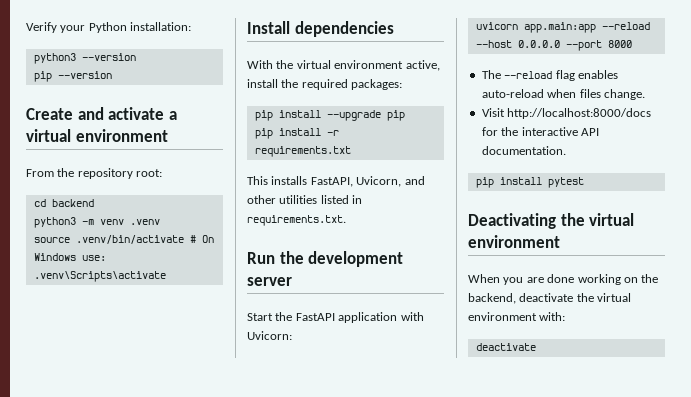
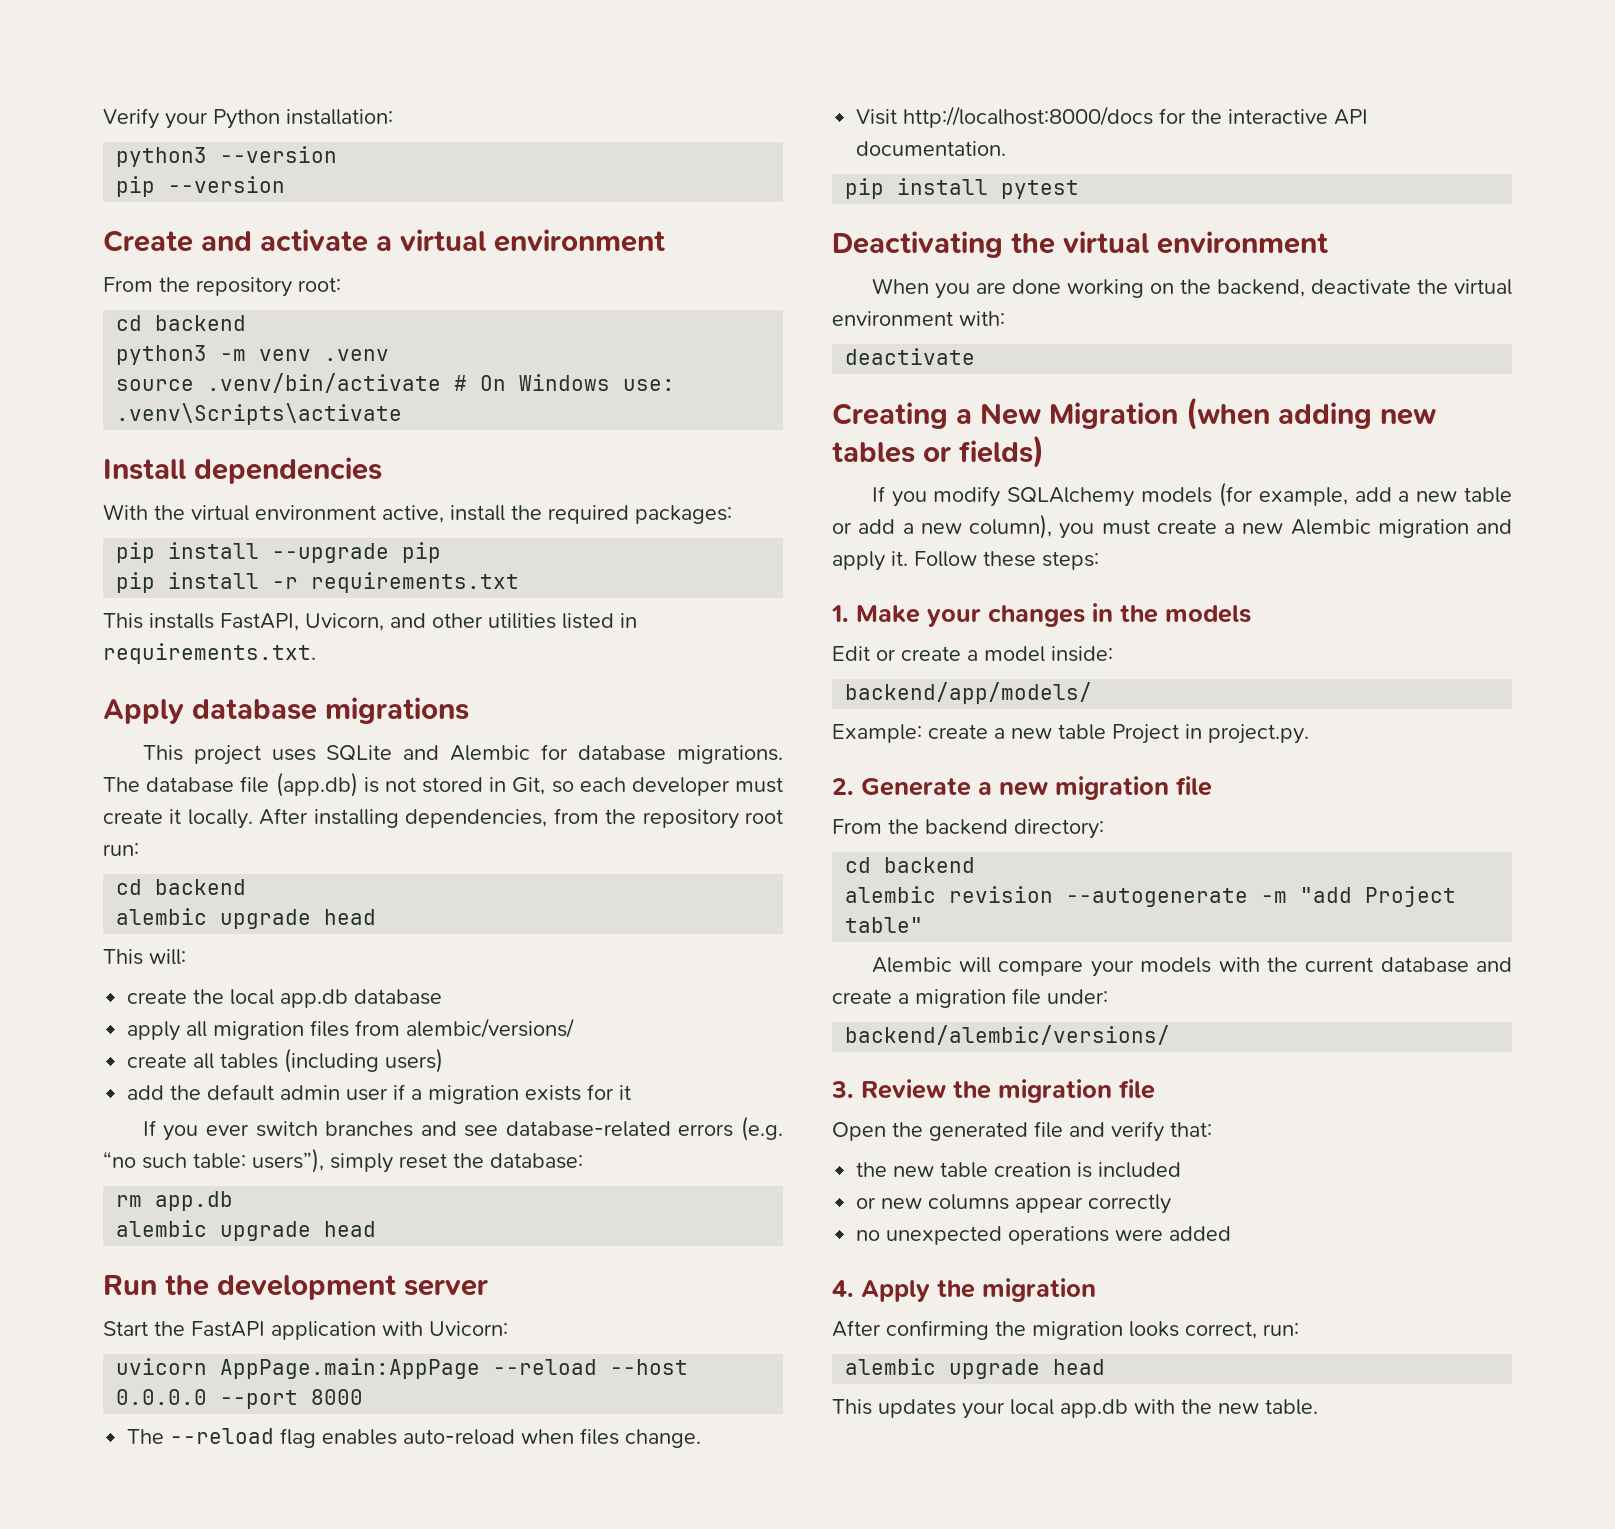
(346, 220) none -> [103,697,469,724] [142,744,783,765] [103,772,783,797] [103,808,784,829] [103,843,139,856] [116,879,247,895] [116,908,377,929] [103,949,186,965] [127,989,443,1008] [127,1018,575,1041] [127,1048,444,1073] [127,1084,632,1104] [142,1116,783,1141] [103,1148,583,1173] [116,1191,234,1211] [116,1220,377,1241] // Apply database migrations // This project uses SQLite and Alembic for database migrations. The database file (app.db) is not stored in Git, so each developer must create it locally. After installing dependencies, from the repository root run: // cd backend // alembic upgrade head // This will: // create the local app.db database // apply all migration files from alembic/versions/ // create all tables (including users) // add the default admin user if a migration exists for it // If you ever switch branches and see database-related errors (e.g. “no such table: users”), simply reset the database: // rm app.db // alembic upgrade head
[523,22,596,33] app.main:app -> [220,1358,481,1379] AppPage.main:AppPage
(536, 347) none -> [832,397,1436,430] [832,435,1044,468] [871,482,1513,507] [832,514,1512,539] [832,551,1099,571] [831,603,1251,627] [832,646,1113,662] [845,682,1093,704] [832,724,1309,744] [832,776,1212,800] [832,819,1104,839] [845,857,976,873] [845,886,1457,907] [845,917,924,933] [871,957,1512,977] [832,988,1108,1008] [845,1025,1171,1045] [831,1079,1155,1103] [832,1121,1212,1142] [856,1162,1182,1178] [856,1194,1172,1214] [856,1226,1232,1245] [832,1278,1096,1302] [832,1320,1299,1340] [845,1358,1106,1379] [832,1399,1318,1419] // Creating a New Migration (when adding new tables or fields) // If you modify SQLAlchemy models (for example, add a new table or add a new column), you must create a new Alembic migration and apply it. Follow these steps: // 1. Make your changes in the models // Edit or create a model inside: // backend/app/models/ // Example: create a new table Project in project.py. // 2. Generate a new migration file // From the backend directory: // cd backend // alembic revision --autogenerate -m "add Project table" // Alembic will compare your models with the current database and create a migration file under: // backend/alembic/versions/ // 3. Review the migration file // Open the generated file and verify that: // the new table creation is included // or new columns appear correctly // no unexpected operations were added // 4. Apply the migration // After confirming the migration looks correct, run: // alembic upgrade head // This updates your local app.db with the new table.

